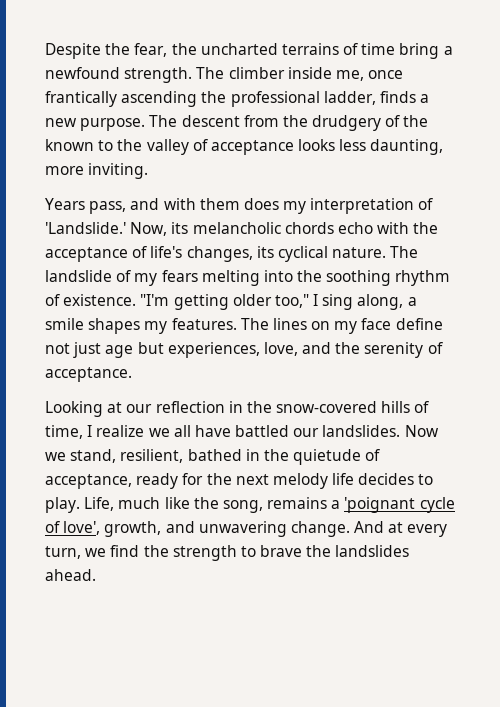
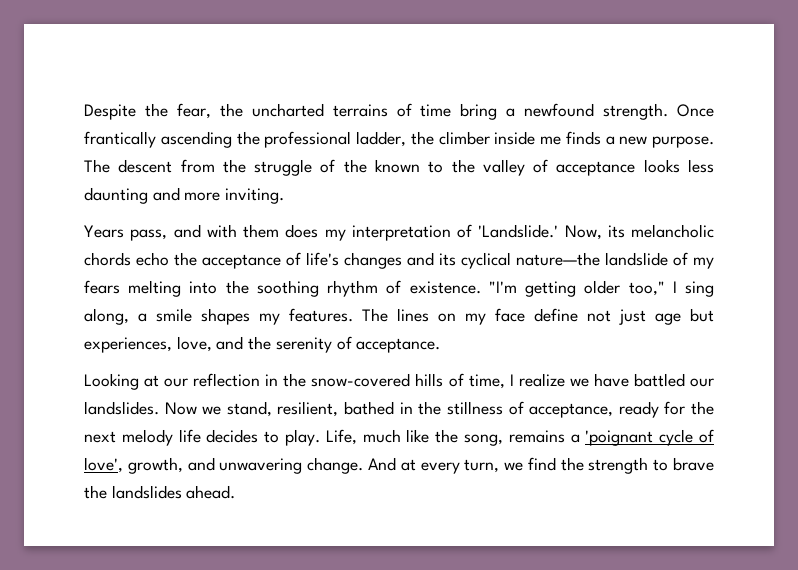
[196,67,404,81] The climber inside me, once -> [677,104,714,117] Once
(376, 98) none -> [410,131,561,145] the climber inside me
[312,115,382,131] drudgery -> [254,159,313,176] struggle
[370,139,444,155] daunting, -> [84,187,180,204] daunting and
[377,222,410,234] with -> (169, 259) none
[186,246,419,262] changes, its cyclical nature. The -> [344,252,600,269] changes and its cyclical nature—the
[173,425,191,437] all -> (589, 382) none
[293,449,362,465] quietude -> [446,401,503,415] stillness

